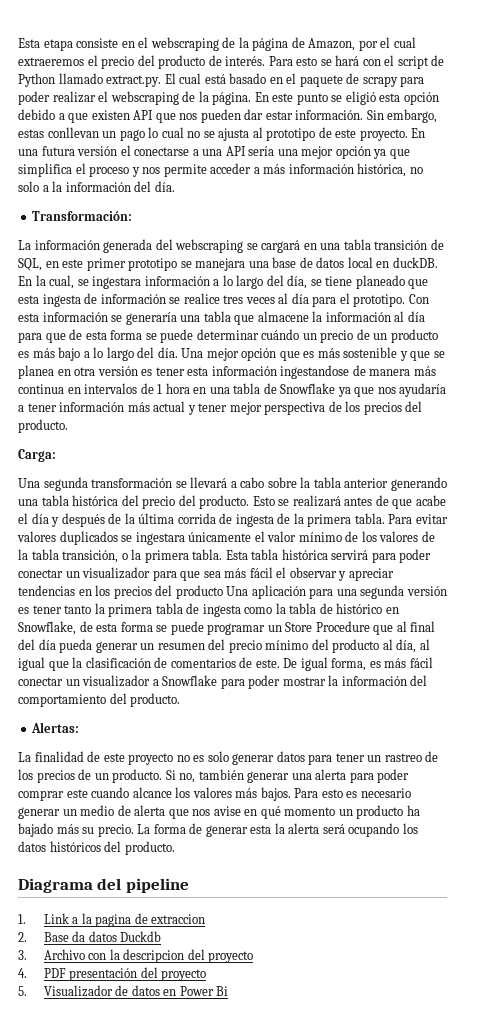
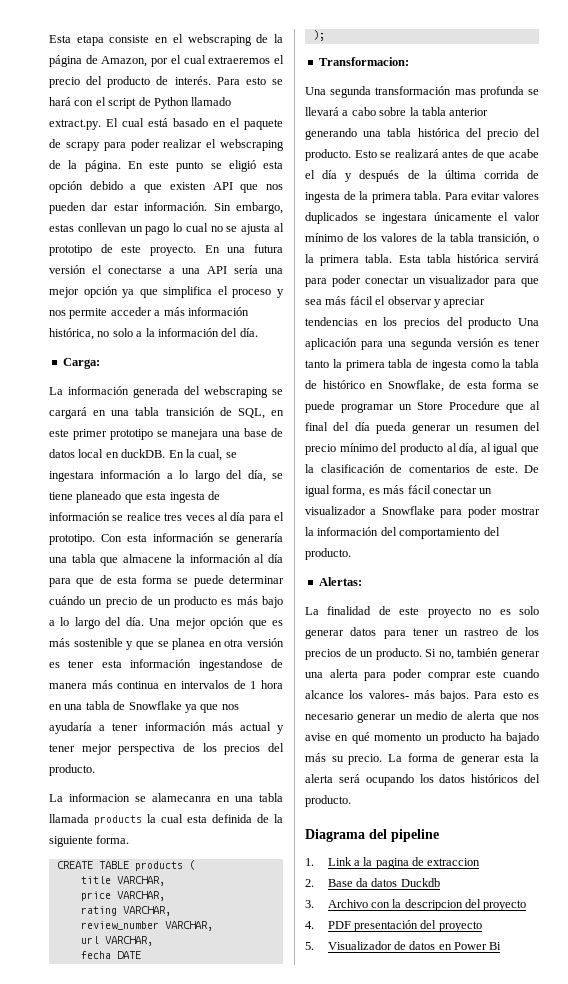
[32,211,133,221] Transformación: -> [62,358,100,369] Carga:
[18,449,56,462] Carga: -> [49,793,283,802] [49,814,283,825] [49,835,130,847] [56,860,195,871] [80,876,165,886] [80,891,165,901] [80,906,171,916] [80,921,213,931] [80,936,153,946] [80,951,141,959] [312,30,325,41] [318,57,409,66] La informacion se alamecanra en una tabla llamada products la cual esta definida de la siguiente forma. // CREATE TABLE products ( // title VARCHAR, // price VARCHAR, // rating VARCHAR, // review_number VARCHAR, // url VARCHAR, // fecha DATE // ); // Transformacion:
(173, 483) none -> [454,86,524,98] mas profunda
[192,787,232,798] valores -> [368,690,409,699] valores-

